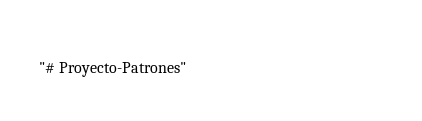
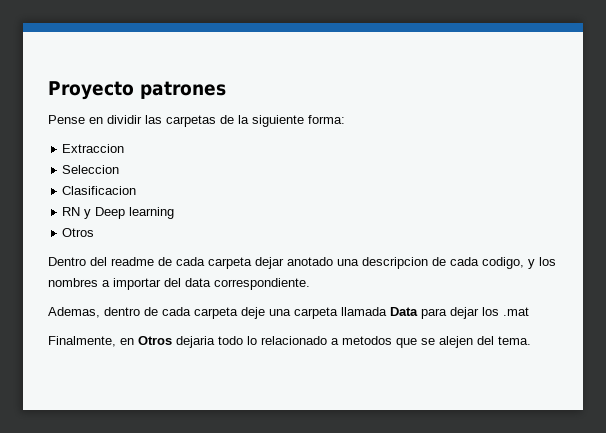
[39,62,187,77] "# Proyecto-Patrones" -> [48,81,226,100] [48,115,345,127] [62,144,125,153] [62,165,120,174] [62,186,137,195] [62,207,175,219] [62,228,95,237] [48,257,556,269] [48,278,310,290] [48,307,529,319] [48,336,531,348] Proyecto patrones // Pense en dividir las carpetas de la siguiente forma: // Extraccion // Seleccion // Clasificacion // RN y Deep learning // Otros // Dentro del readme de cada carpeta dejar anotado una descripcion de cada codigo, y los nombres a importar del data correspondiente. // Ademas, dentro de cada carpeta deje una carpeta llamada Data para dejar los .mat // Finalmente, en Otros dejaria todo lo relacionado a metodos que se alejen del tema.

